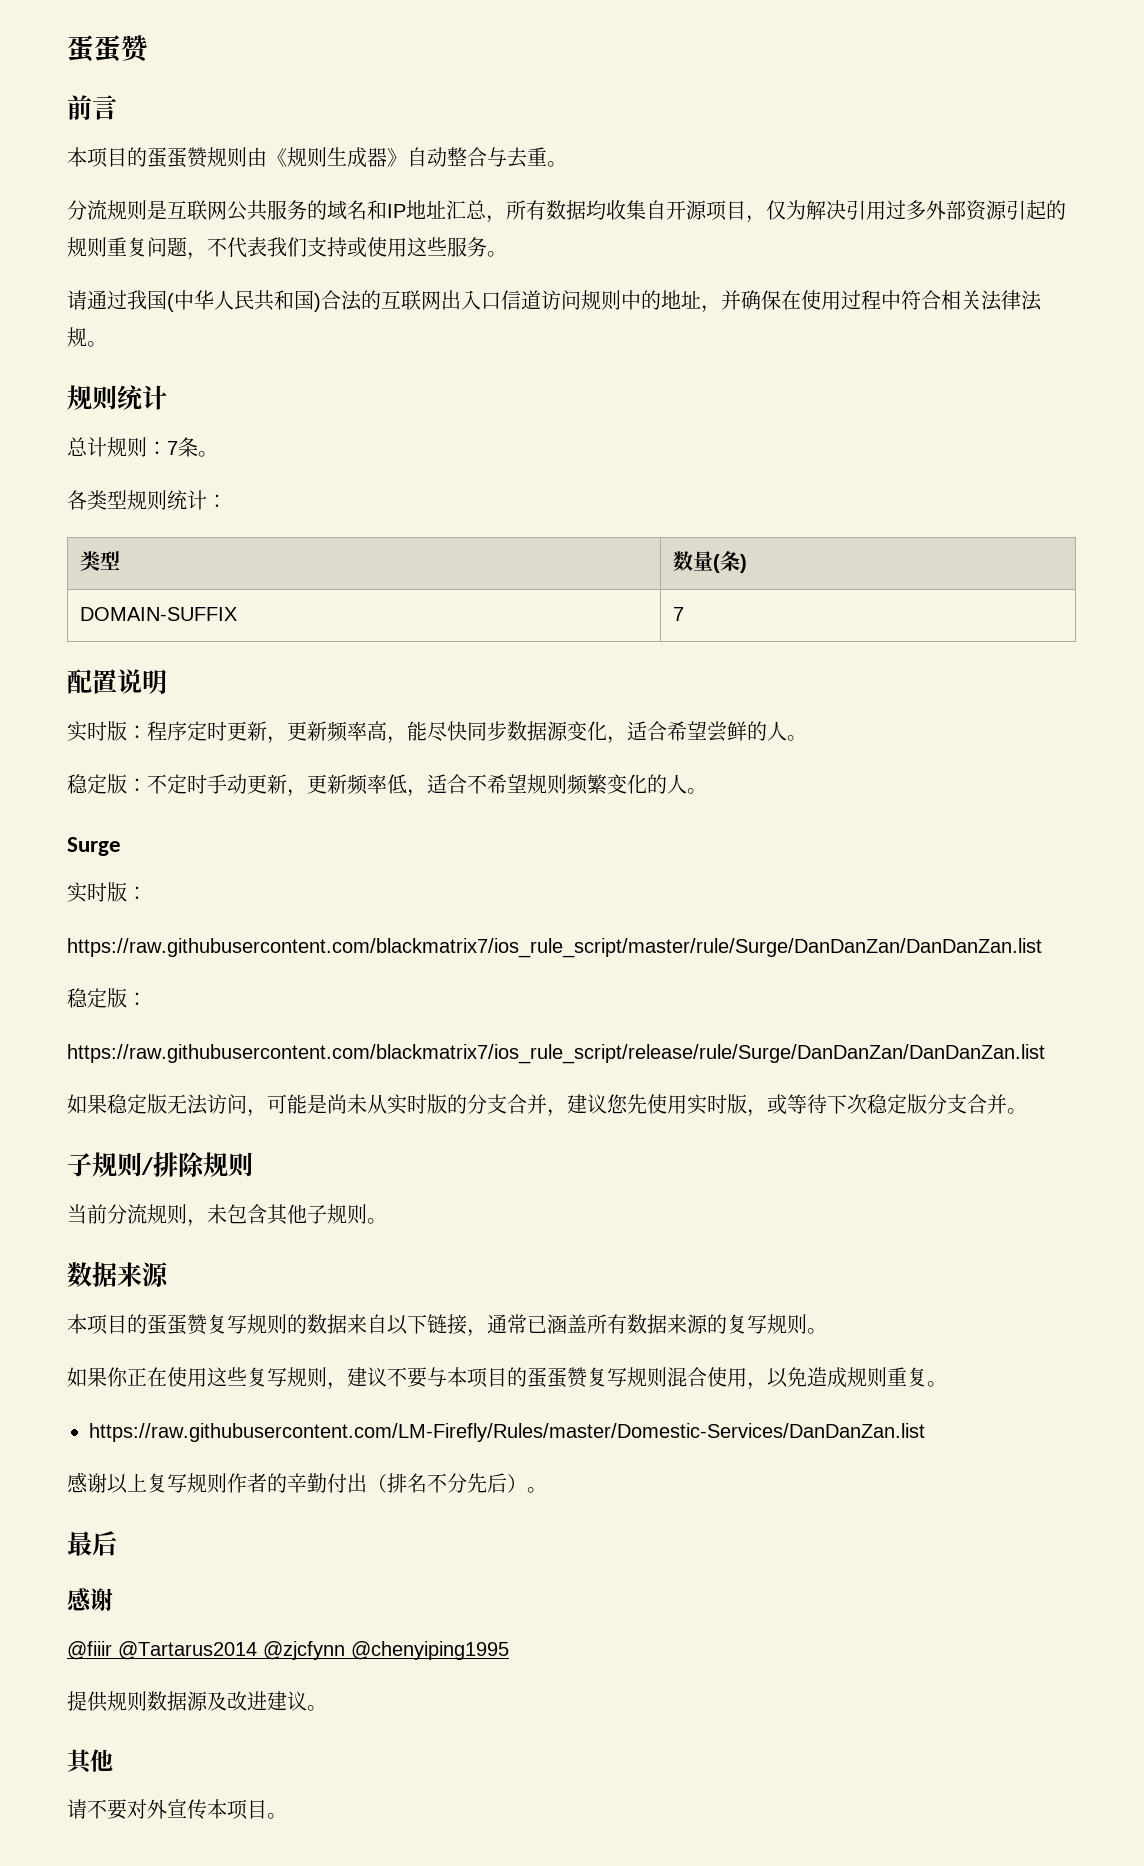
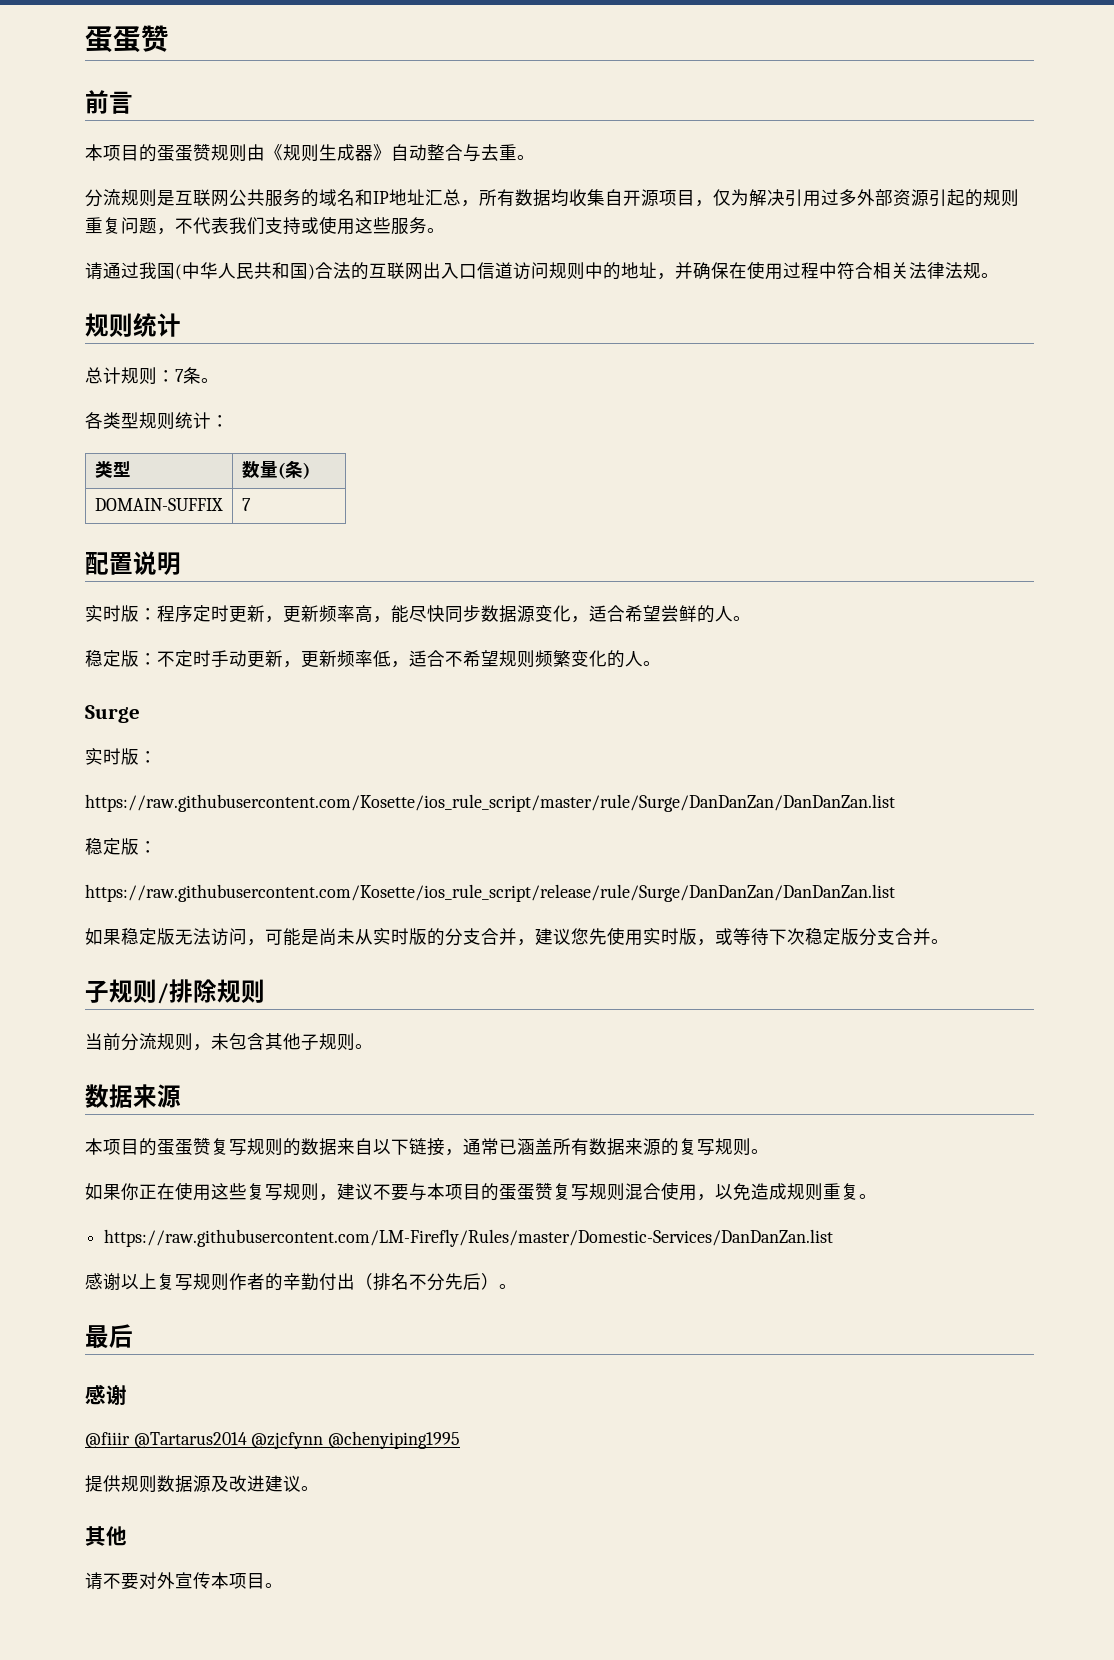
[67,938,1042,958] https://raw.githubusercontent.com/blackmatrix7/ios_rule_script/master/rule/Surge/DanDanZan/DanDanZan.list -> [85,794,895,812] https://raw.githubusercontent.com/Kosette/ios_rule_script/master/rule/Surge/DanDanZan/DanDanZan.list
[67,1044,1045,1064] https://raw.githubusercontent.com/blackmatrix7/ios_rule_script/release/rule/Surge/DanDanZan/DanDanZan.list -> [85,884,895,902] https://raw.githubusercontent.com/Kosette/ios_rule_script/release/rule/Surge/DanDanZan/DanDanZan.list

